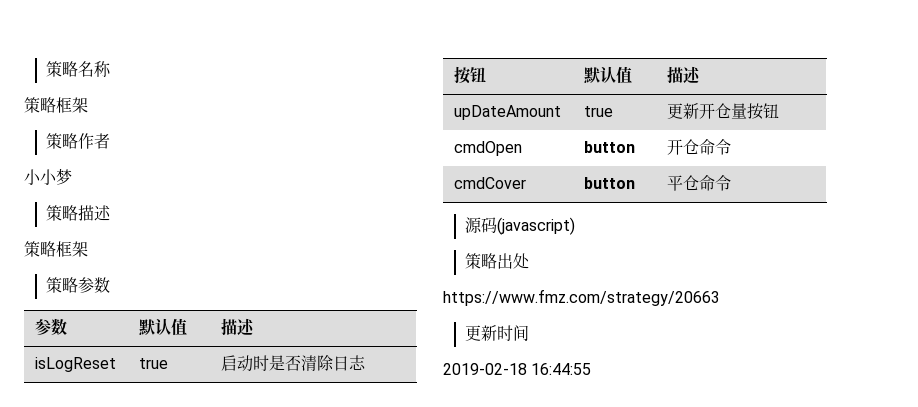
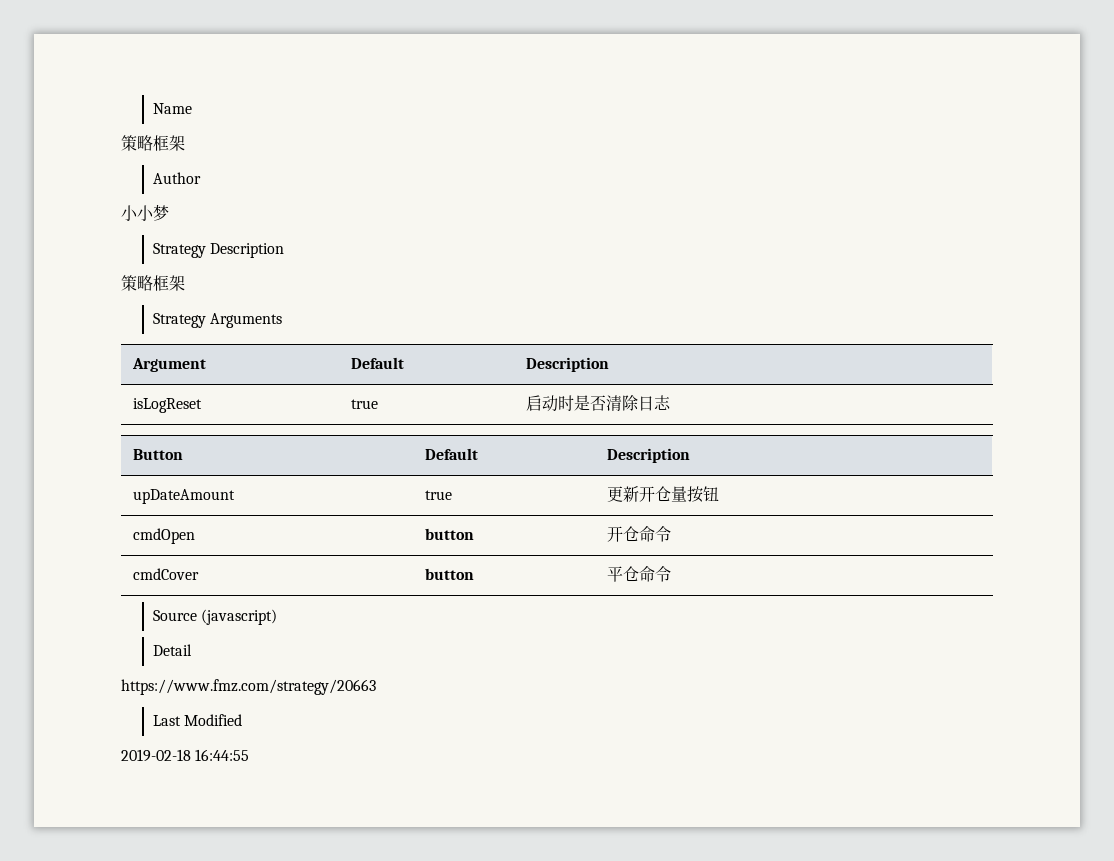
[45,61,111,77] [24,97,88,113] [45,133,110,149] 策略名称 // 策略框架 // 策略作者 -> [152,103,192,114] [121,135,185,151] [152,172,201,184] Name // 策略框架 // Author
[45,205,111,221] [24,241,88,257] [45,277,110,293] [35,318,68,336] [139,318,188,336] [221,318,255,336] 策略描述 // 策略框架 // 策略参数 // 参数 | 默认值 | 描述 -> [152,243,285,258] [121,275,185,291] [152,313,283,328] [131,358,206,372] [350,357,404,369] [525,357,609,372] Strategy Description // 策略框架 // Strategy Arguments // Argument | Default | Description
[454,66,487,84] [584,66,633,84] [667,66,701,84] 按钮 | 默认值 | 描述 -> [132,449,183,460] [424,448,478,460] [606,448,690,463] Button | Default | Description
[464,217,497,233] 源码 -> [152,610,197,621] Source
[464,253,529,269] 策略出处 -> [152,644,192,656] Detail
[464,325,529,341] 更新时间 -> [152,714,243,726] Last Modified

